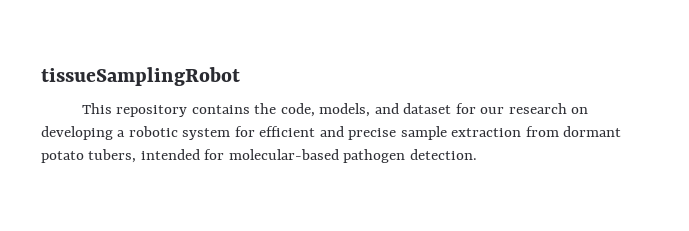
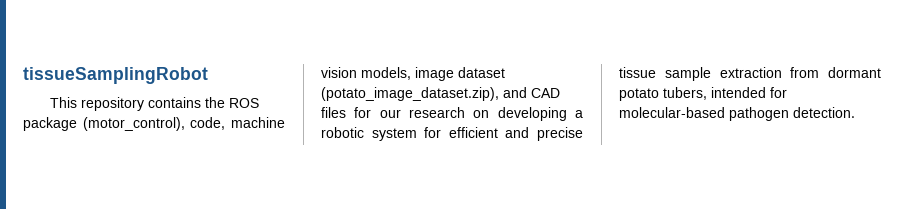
[280,103,452,117] code, models, and dataset -> [228,98,259,108] [23,117,285,131] [321,67,505,81] [321,87,560,101] [321,107,346,118] ROS package (motor_control), code, machine vision models, image dataset (potato_image_dataset.zip), and CAD files
(397, 134) none -> [619,67,656,78] tissue

